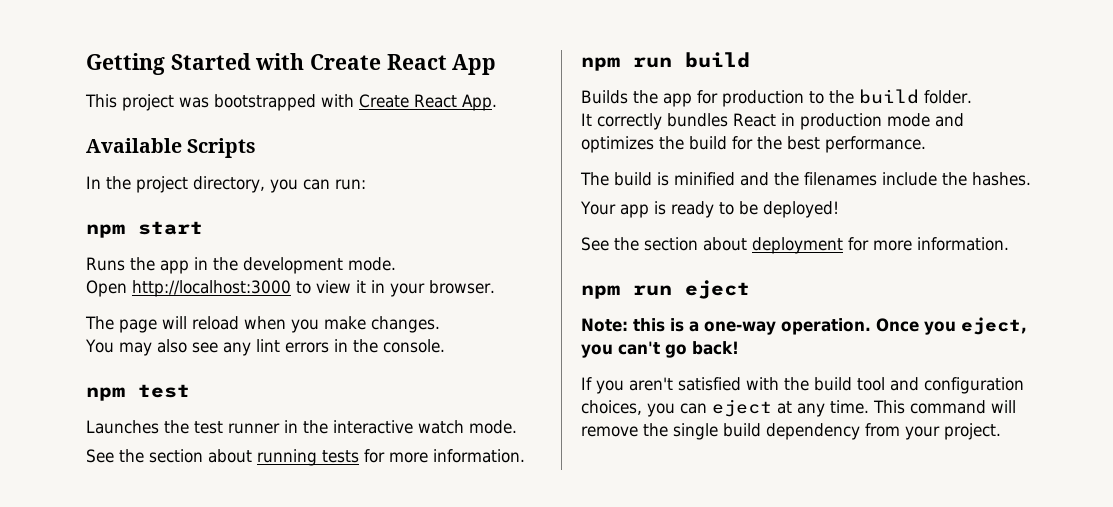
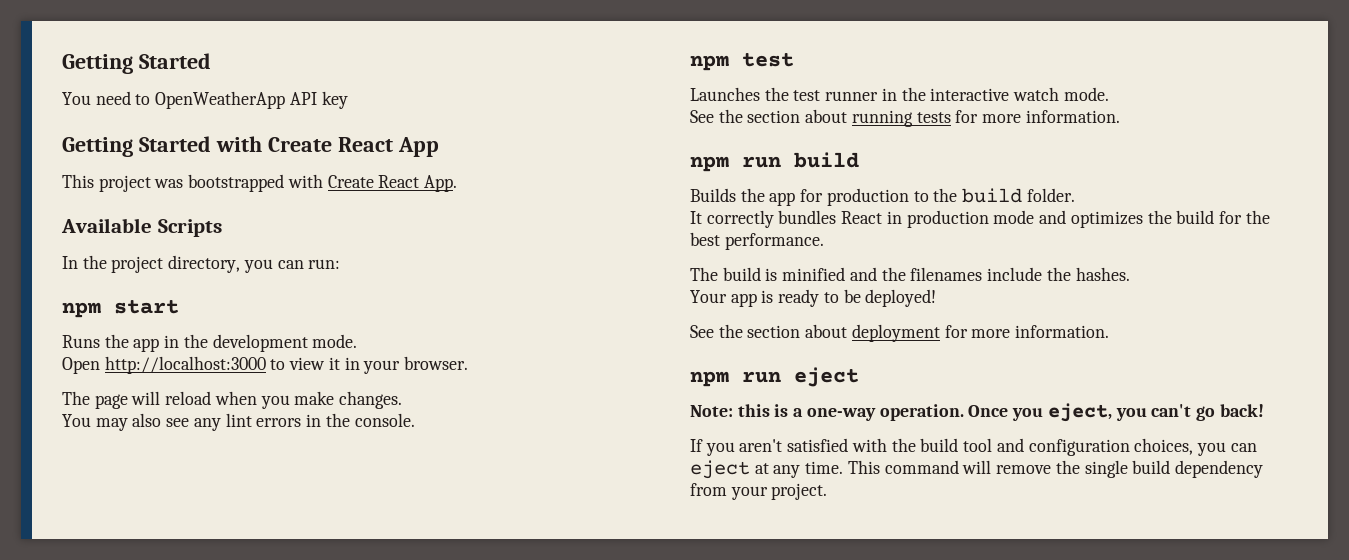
[86,53,251,75] Getting Started -> [62,53,211,74] [62,91,348,109] [62,136,211,157] Getting Started // You need to OpenWeatherApp API key // Getting Started

